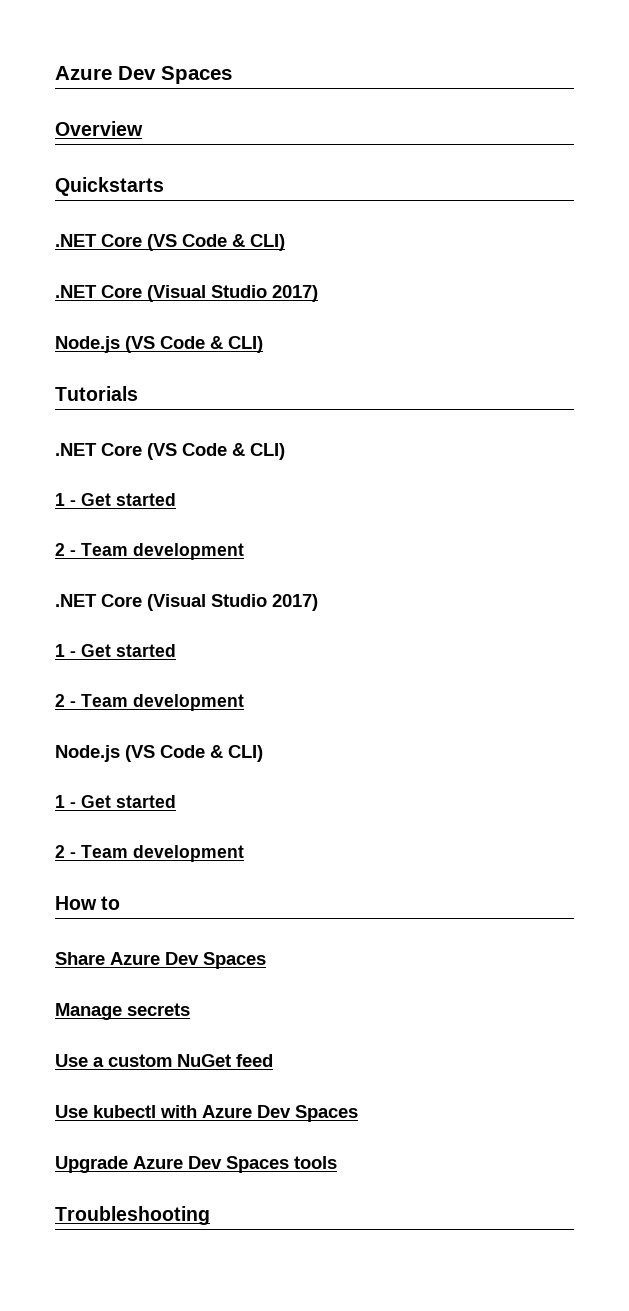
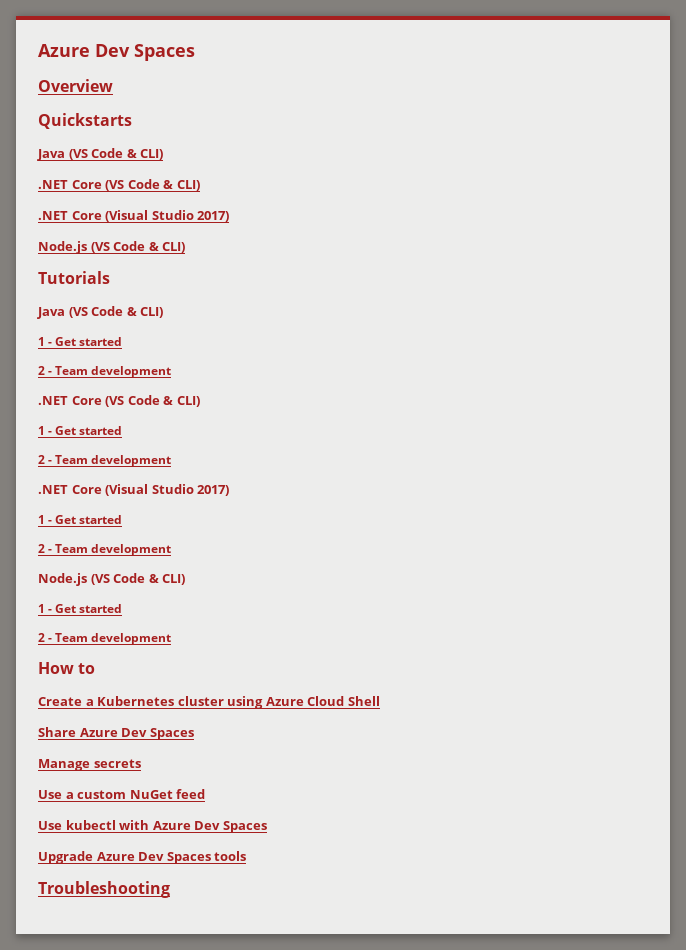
(164, 186) none -> [37,148,164,161] // Java (VS Code & CLI)
(138, 393) none -> [37,306,164,319] [38,337,123,346] [38,366,172,378] // Java (VS Code & CLI) // 1 - Get started // 2 - Team development
(121, 903) none -> [38,696,380,709] // Create a Kubernetes cluster using Azure Cloud Shell

